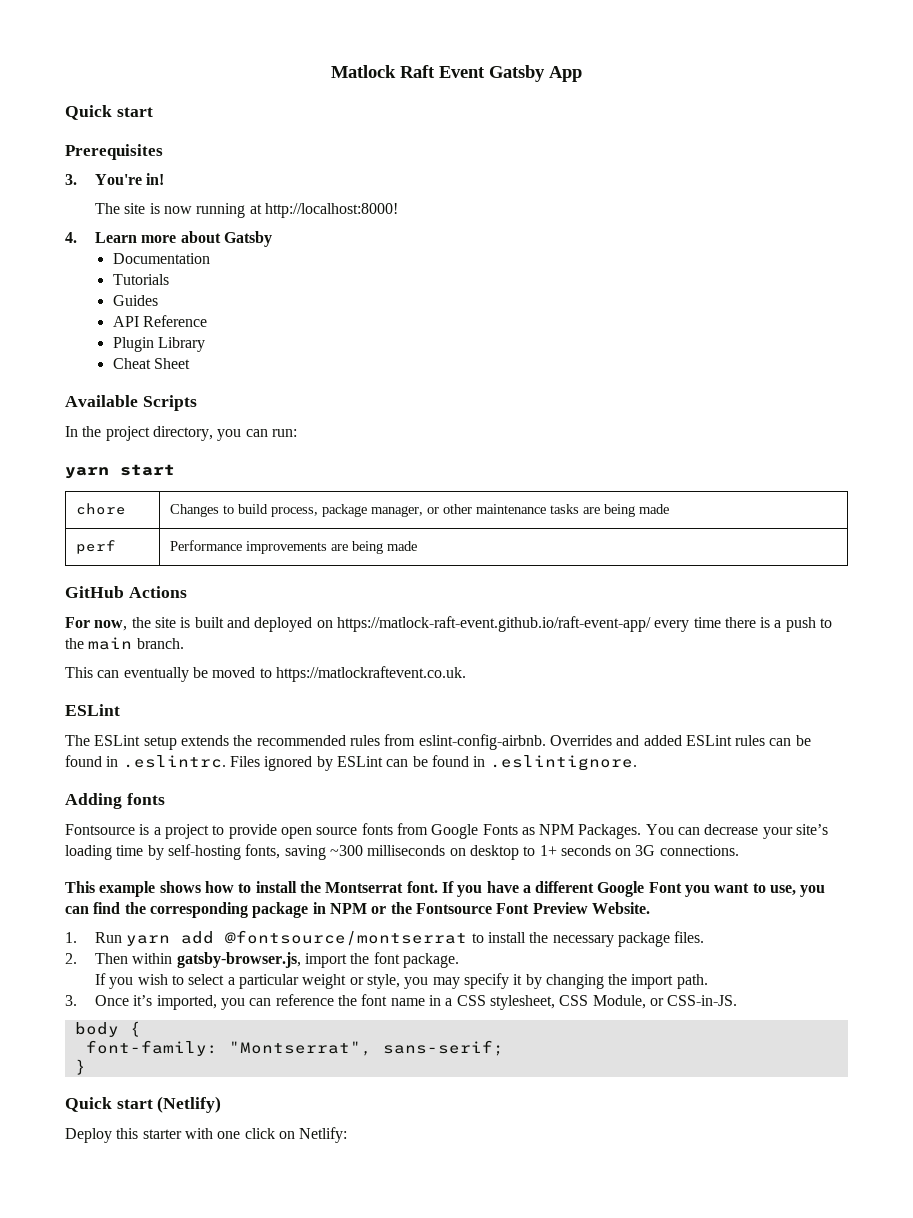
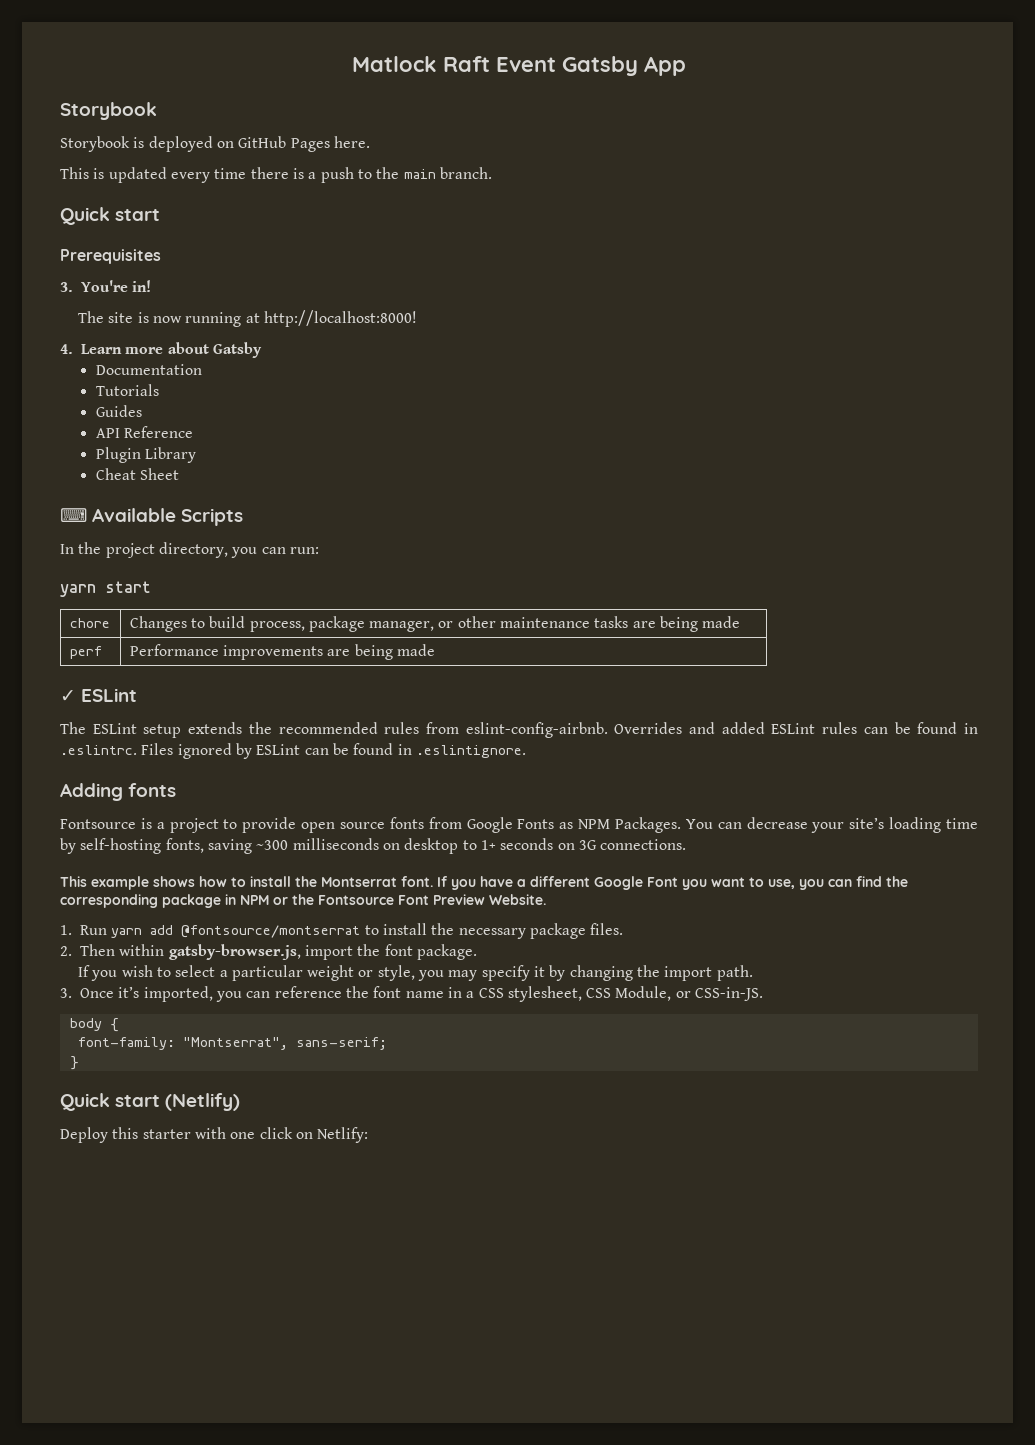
(582, 74) none -> [60,102,157,120] [60,136,370,152] [60,167,492,183] // Storybook // Storybook is deployed on GitHub Pages here. // This is updated every time there is a push to the main branch.
(190, 363) none -> [60,508,87,522] ⌨
[65,586,187,598] [65,616,833,632] [65,637,184,650] [65,666,466,682] GitHub Actions // For now, the site is built and deployed on https://matlock-raft-event.github.io/raft-event-app/ every time there is a push to the main branch. // This can eventually be moved to https://matlockraftevent.co.uk. // -> [60,690,76,702] ✓

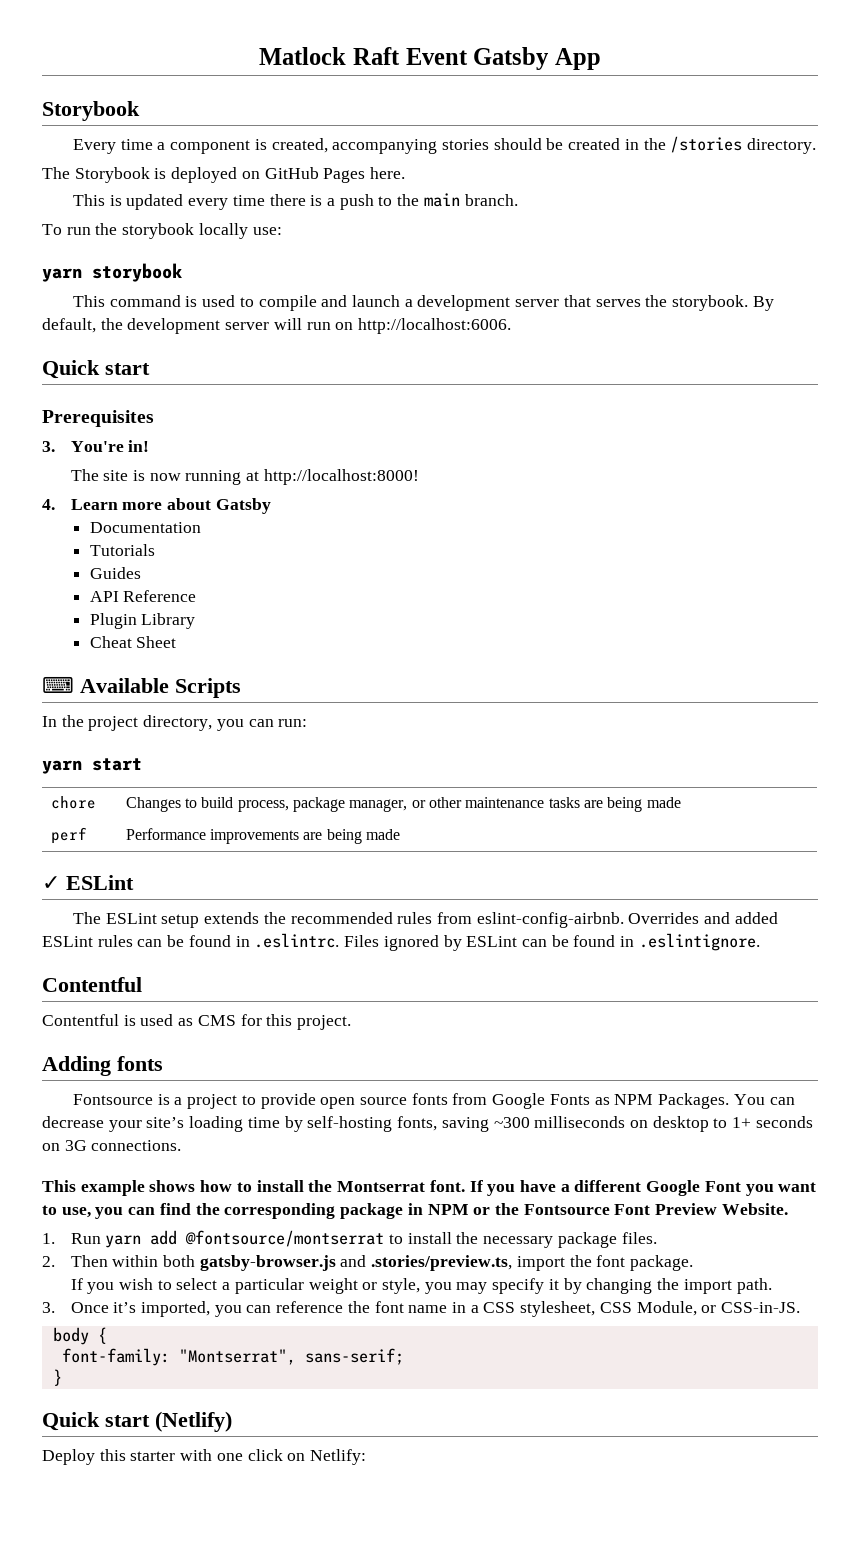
(157, 111) none -> [72,136,817,154] [42,167,70,179] Every time a component is created, accompanying stories should be created in the /stories directory. // The
(492, 173) none -> [42,223,282,239] [42,263,182,282] [72,295,774,311] [42,318,512,334] // To run the storybook locally use: // yarn storybook // This command is used to compile and launch a development server that serves the storybook. By default, the development server will run on http://localhost:6006.
(526, 751) none -> [42,977,142,992] [42,1014,352,1030] // Contentful // Contentful is used as CMS for this project.
[168,944,301,960] gatsby-browser.js, -> [162,1255,513,1271] both gatsby-browser.js and .stories/preview.ts,

